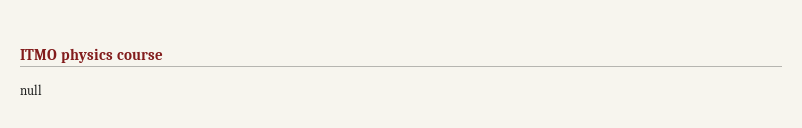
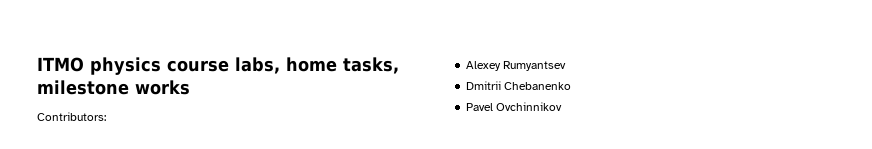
[20,84,42,95] // null -> [235,57,399,74] [37,80,190,95] [37,112,106,121] [466,61,567,71] [466,81,572,90] [466,102,563,111] labs, home tasks, milestone works // Contributors: // Alexey Rumyantsev // Dmitrii Chebanenko // Pavel Ovchinnikov

